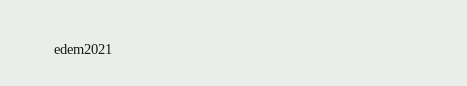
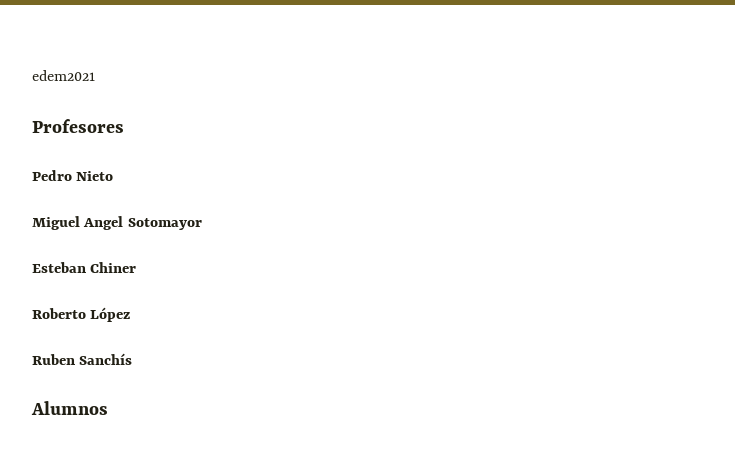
(112, 49) none -> [32,119,124,133] [32,170,114,181] [32,216,202,230] [32,262,137,273] [32,307,131,322] [32,353,133,365] [31,401,108,415] // Profesores // Pedro Nieto // Miguel Angel Sotomayor // Esteban Chiner // Roberto López // Ruben Sanchís // Alumnos

